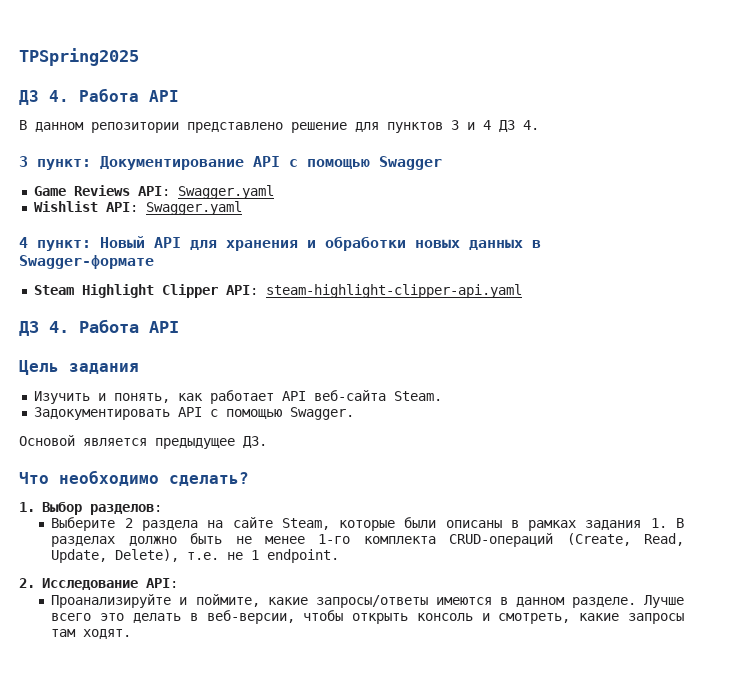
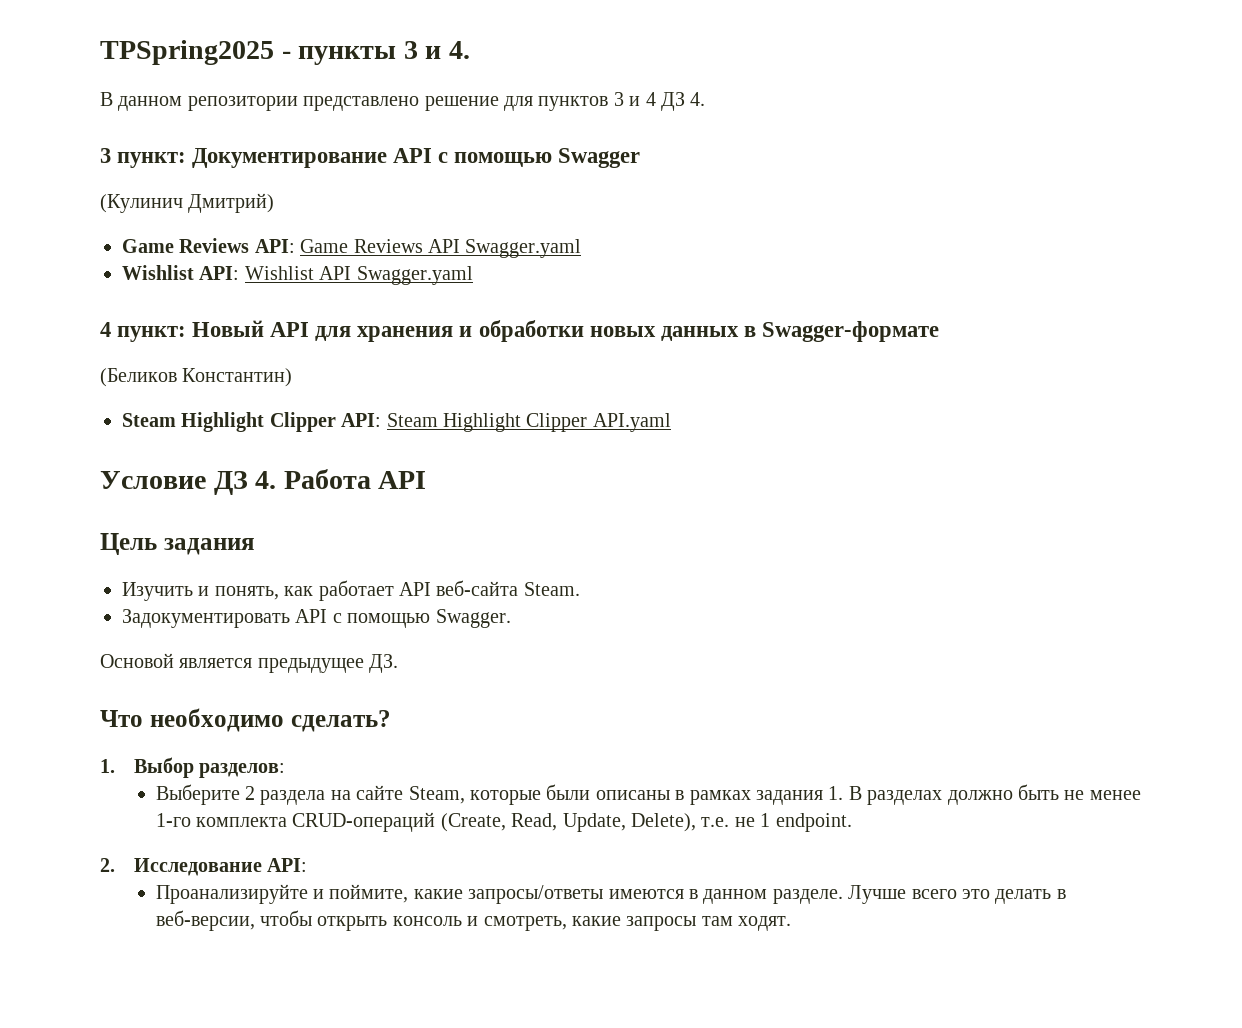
[19,88,179,105] // ДЗ 4. Работа API -> [281,41,470,65] - пункты 3 и 4.
(442, 163) none -> [100,193,275,213] // (Кулинич Дмитрий)
(170, 191) none -> [300,239,460,253] Game Reviews API
(138, 207) none -> [244,266,352,280] Wishlist API
(154, 262) none -> [100,368,293,387] // (Беликов Константин)
[265,284,522,298] steam-highlight-clipper-api.yaml // -> [386,413,671,432] [100,471,206,489] Steam Highlight Clipper API.yaml // Условие

